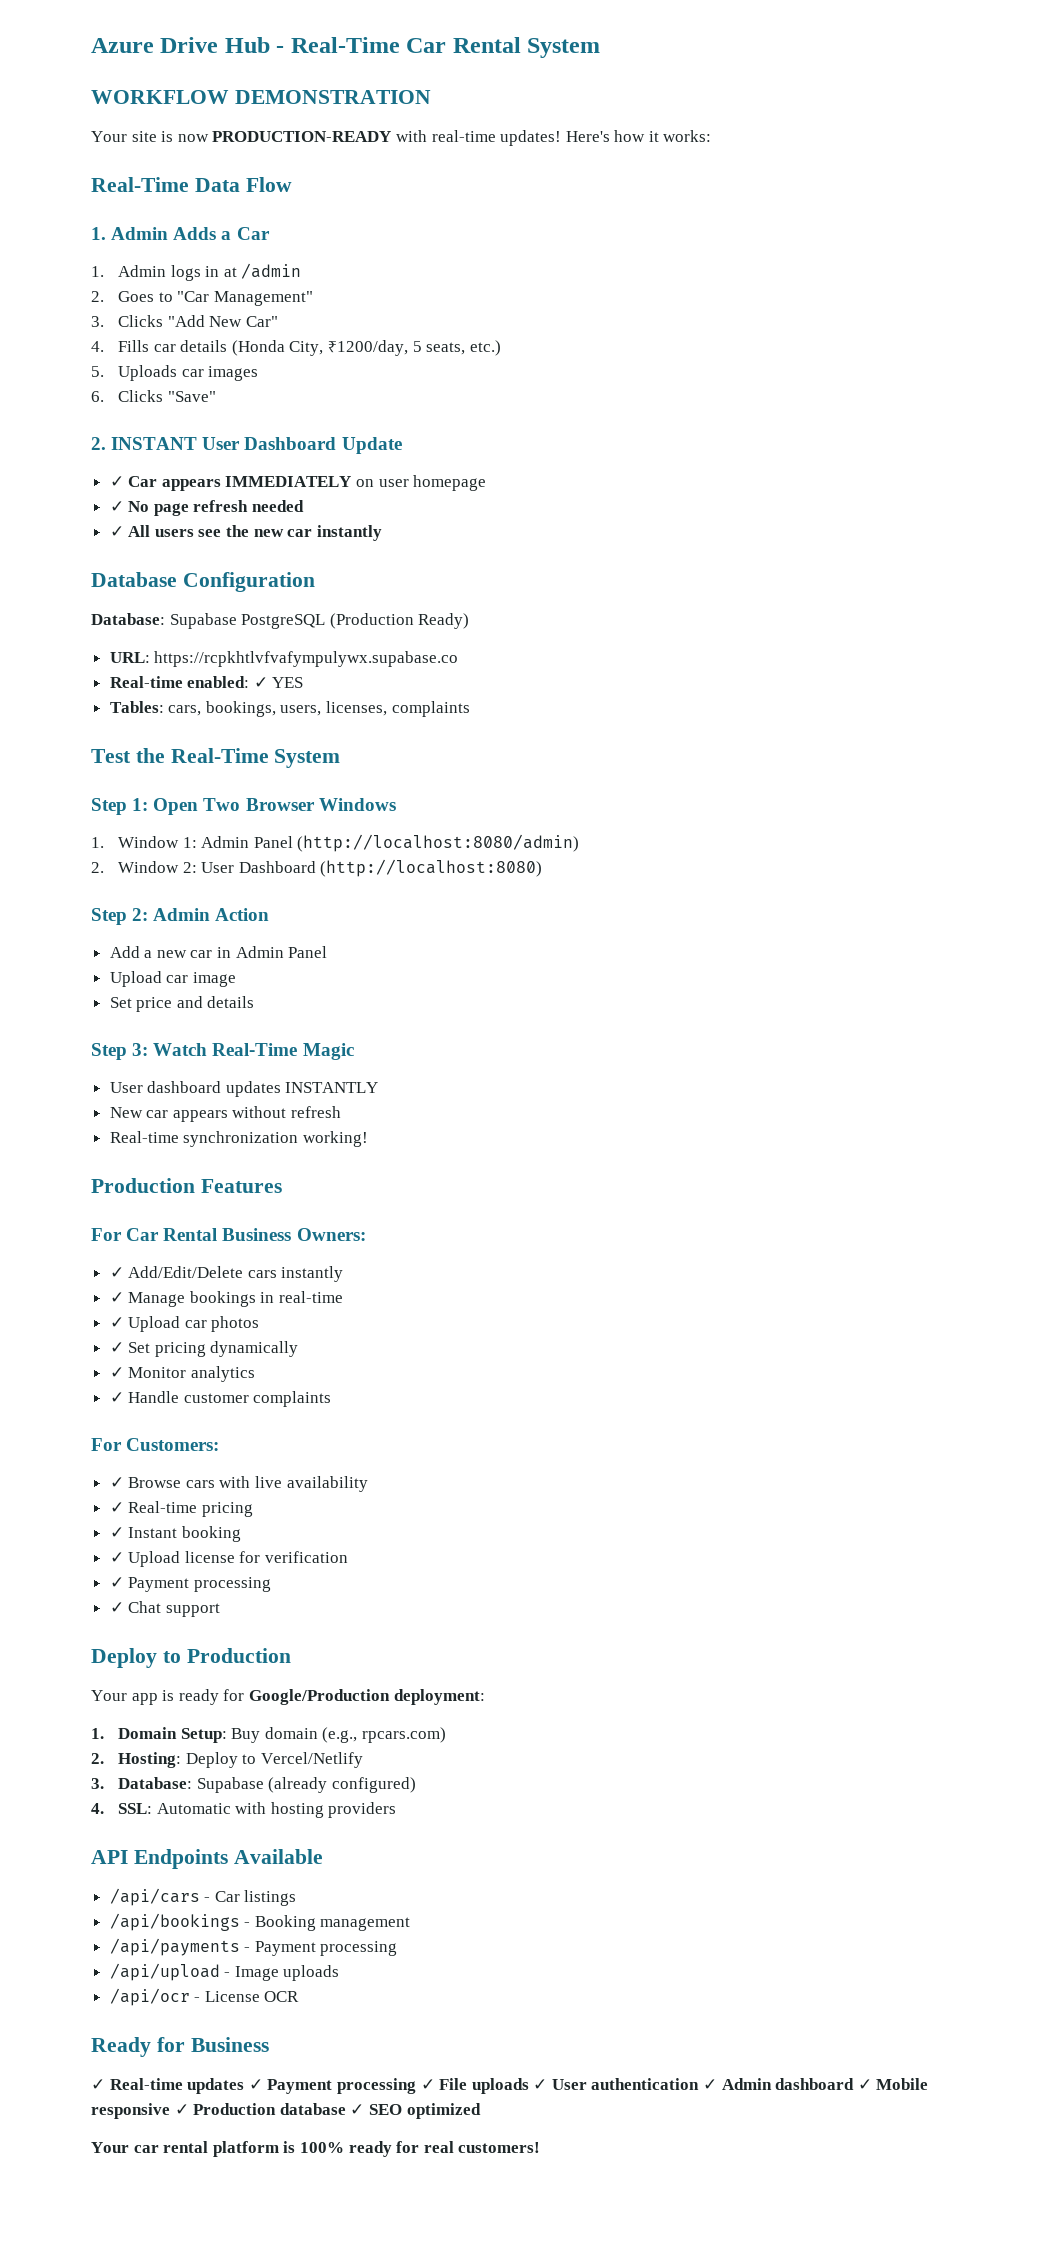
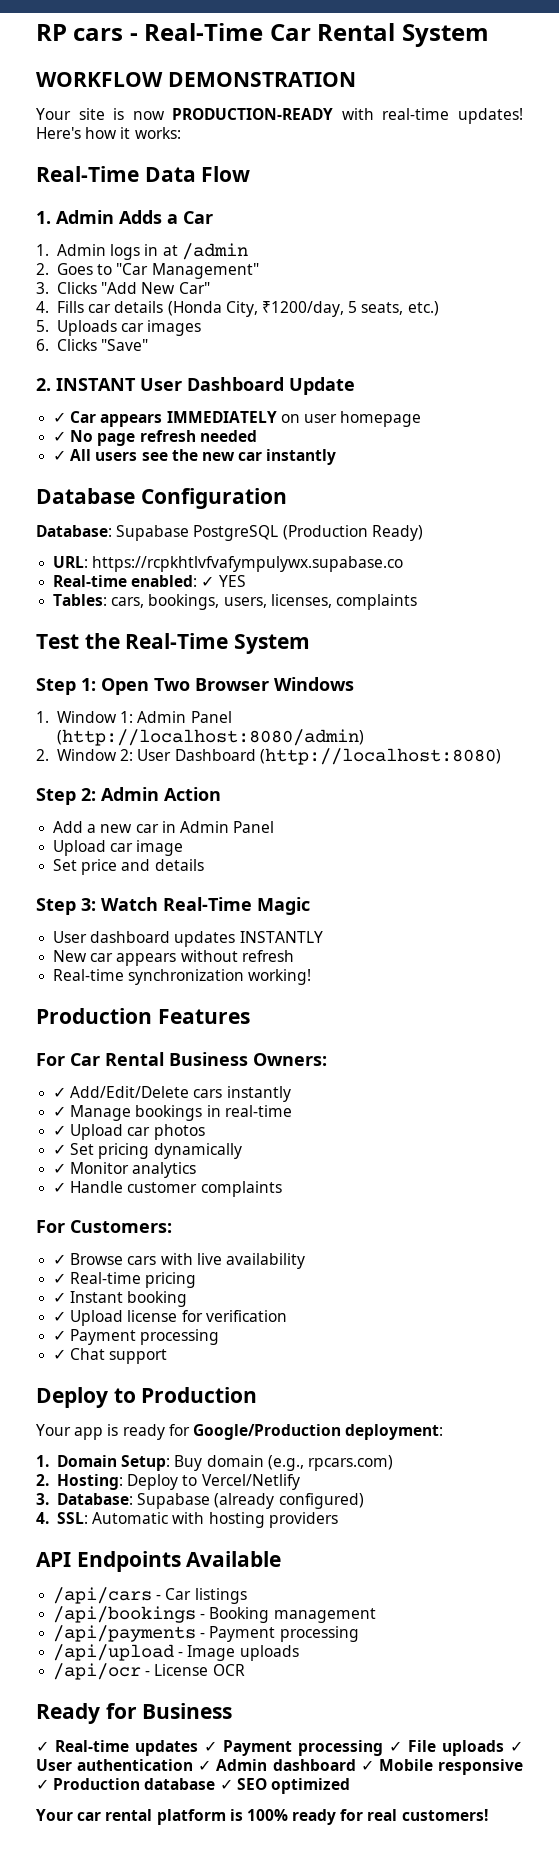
[91,37,270,53] Azure Drive Hub -> [36,24,124,41] RP cars

